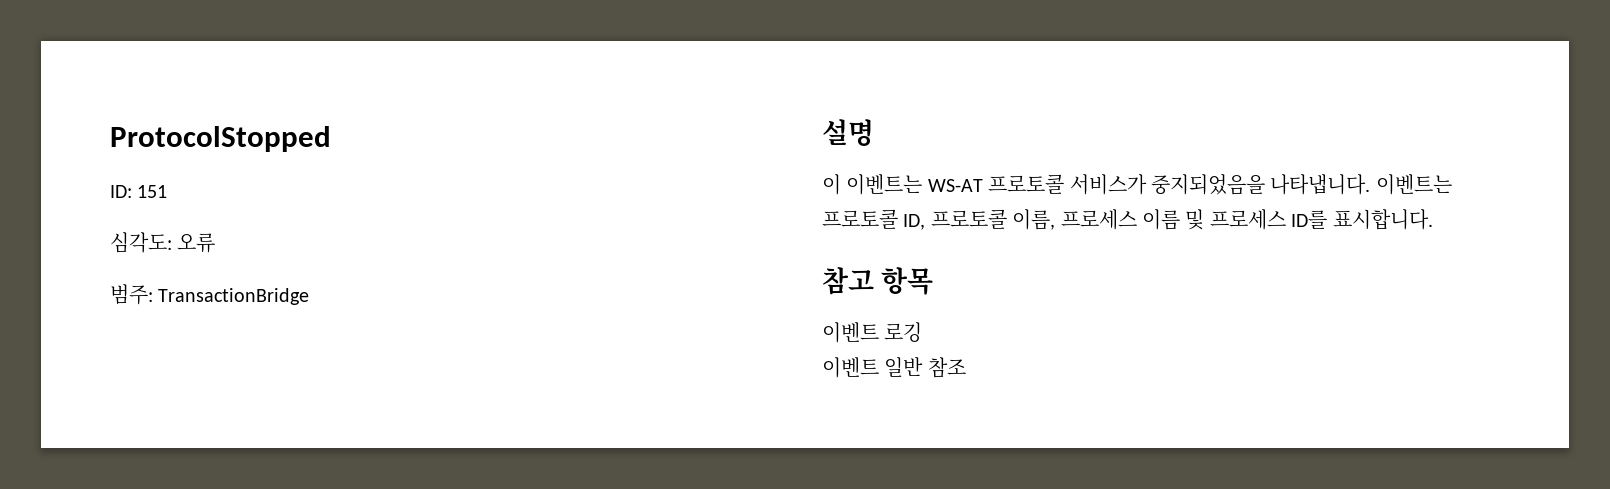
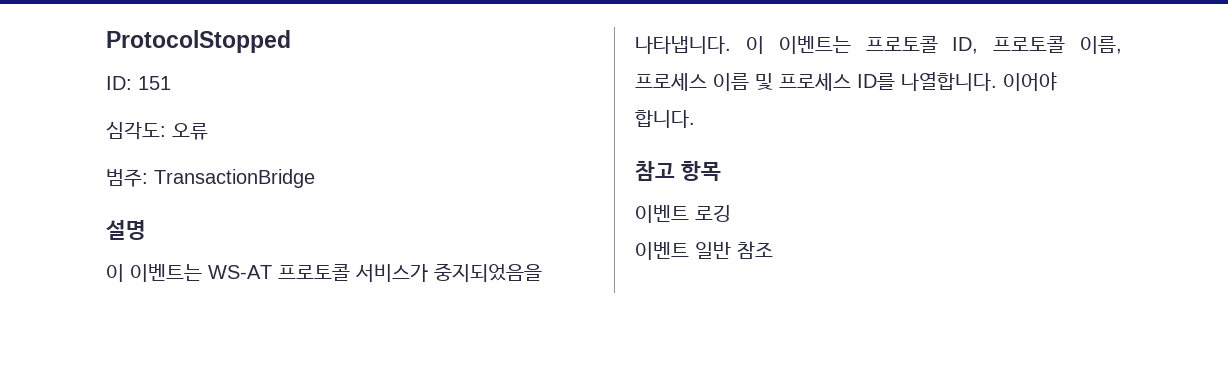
(1371, 184) none -> [745,36,764,54] 이
[1332,209,1433,230] 표시합니다. -> [901,72,1057,91] [635,110,695,128] 나열합니다. 이어야 합니다.

